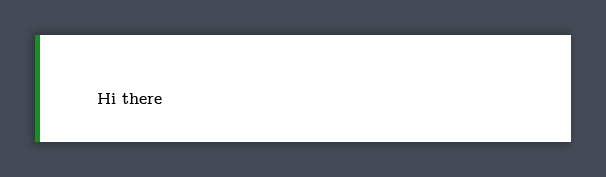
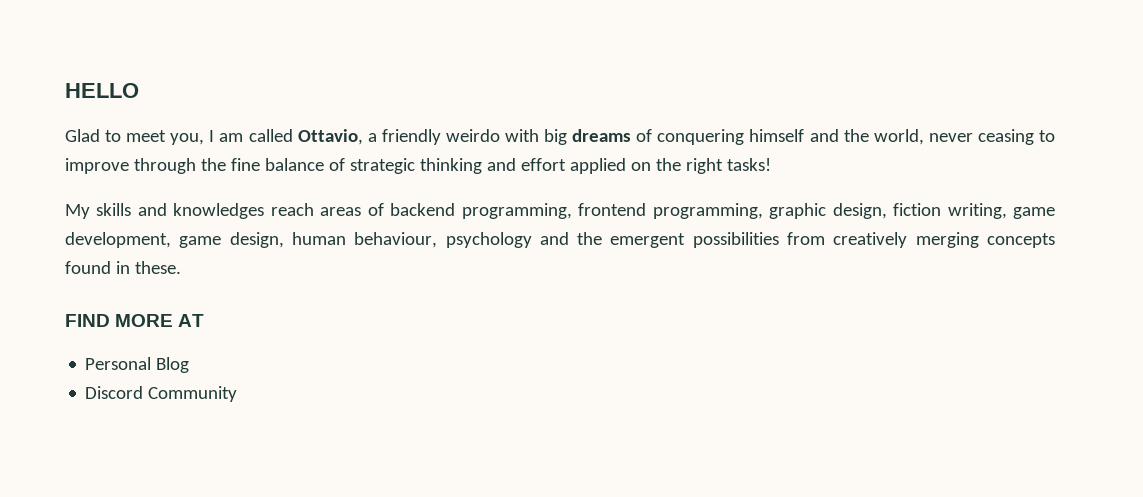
[97,93,162,104] Hi there -> [65,83,139,98] [65,129,1055,145] [65,158,771,174] [65,203,1056,219] [65,232,1055,248] [65,261,181,274] [65,314,205,327] [85,357,190,373] [85,386,238,402] HELLO // Glad to meet you, I am called Ottavio, a friendly weirdo with big dreams of conquering himself and the world, never ceasing to improve through the fine balance of strategic thinking and effort applied on the right tasks! // My skills and knowledges reach areas of backend programming, frontend programming, graphic design, fiction writing, game development, game design, human behaviour, psychology and the emergent possibilities from creatively merging concepts found in these. // FIND MORE AT // Personal Blog // Discord Community

